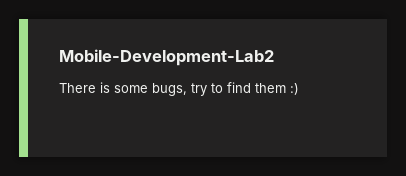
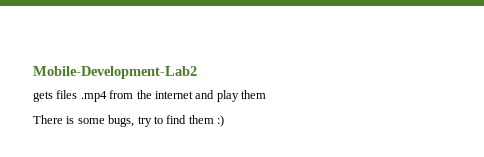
(274, 57) none -> [33,90,266,102] // gets files .mp4 from the internet and play them

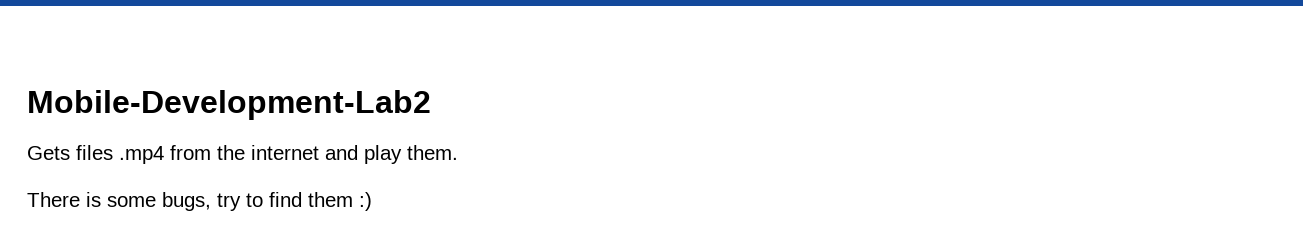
[33,91,53,102] gets -> [27,146,70,160] Gets
[241,90,266,99] them -> [407,145,458,160] them.

